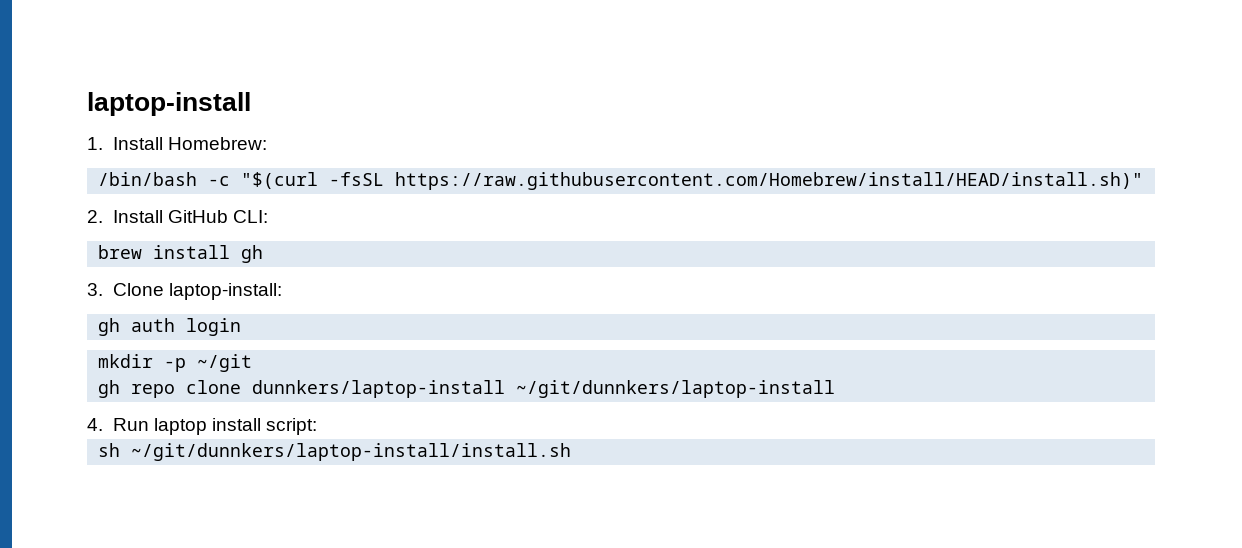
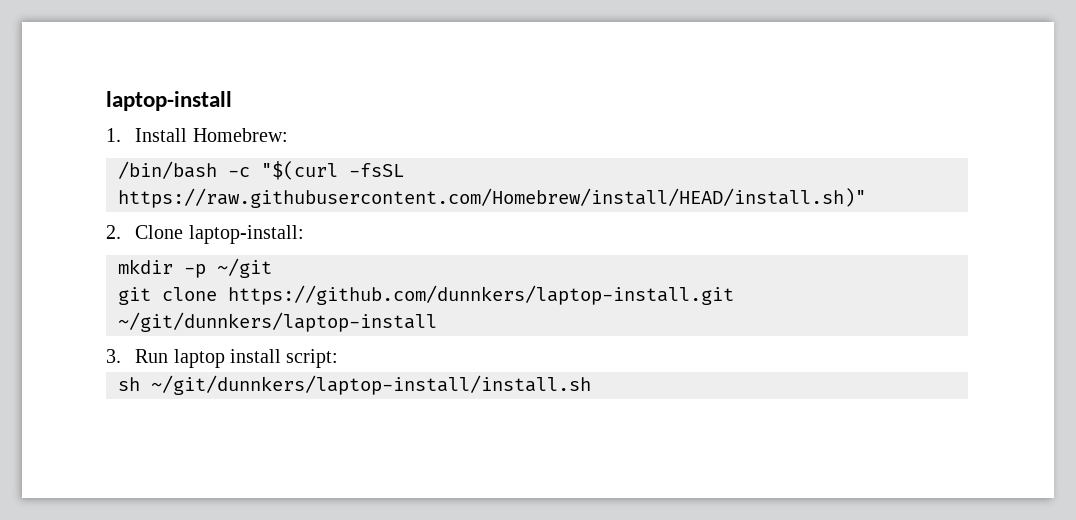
[112,210,268,223] [98,245,264,263] [87,283,103,296] Install GitHub CLI: // brew install gh // 3. -> (121, 232) none
[98,318,242,336] // gh auth login -> (304, 234) none
[98,380,506,398] gh repo clone dunnkers/laptop-install -> [118,285,734,305] git clone https://github.com/dunnkers/laptop-install.git
[87,418,103,431] 4. -> [106,349,121,363] 3.

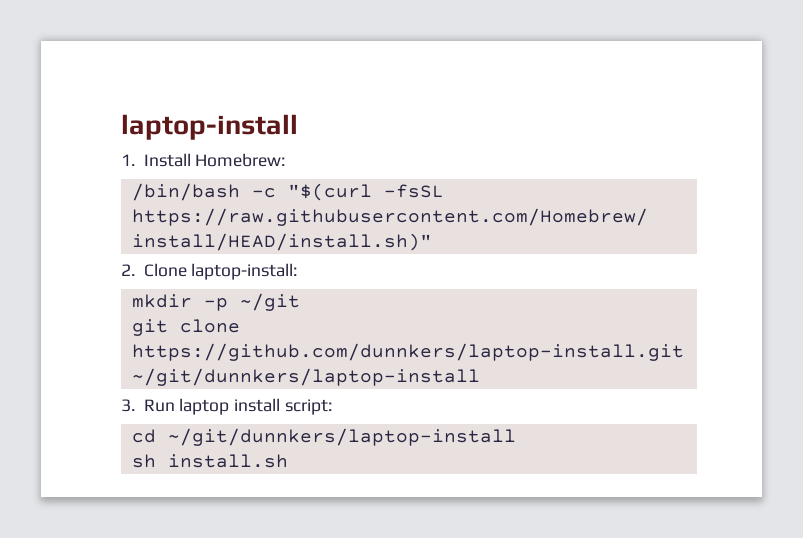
(339, 358) none -> [131,428,516,446] // cd ~/git/dunnkers/laptop-install
[151,375,591,395] ~/git/dunnkers/laptop-install/install.sh -> [167,454,288,468] install.sh

